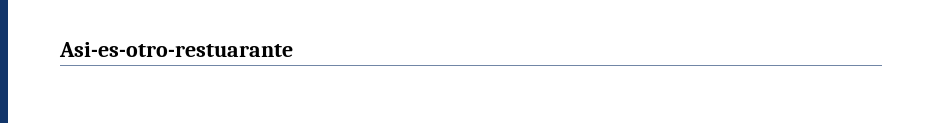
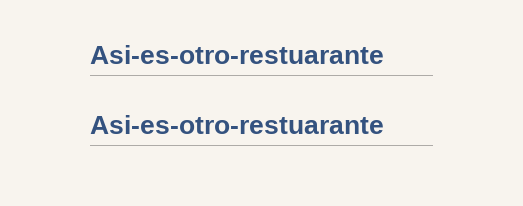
[59,42,293,57] Asi-es-otro-restuarante -> [90,45,384,64] [90,115,384,134] Asi-es-otro-restuarante // Asi-es-otro-restuarante

